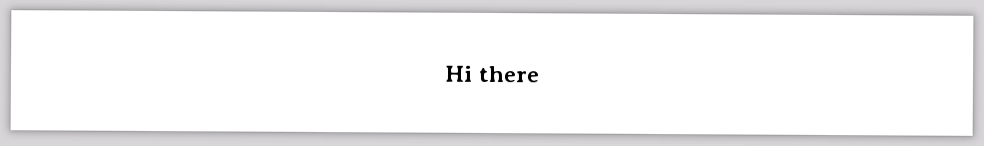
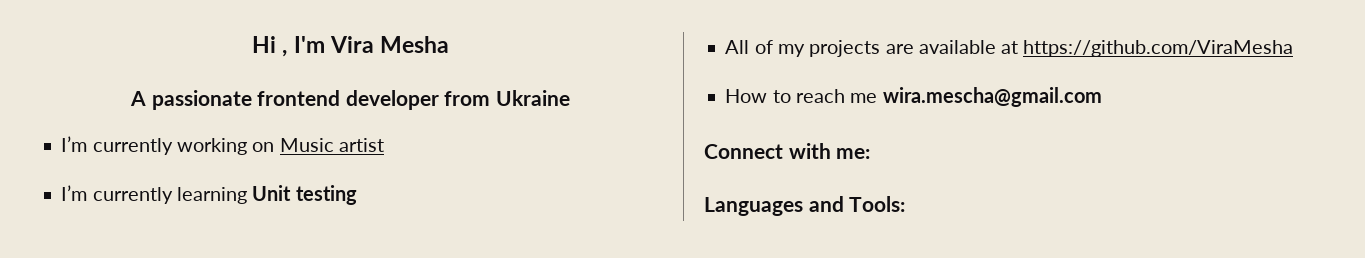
[477,65,540,83] there -> [282,36,449,57] [130,90,570,110] [61,136,384,155] [61,185,357,205] [725,40,1294,57] [725,87,1102,107] [704,143,871,159] [704,196,906,216] , I'm Vira Mesha // A passionate frontend developer from Ukraine // I’m currently working on Music artist // I’m currently learning Unit testing // All of my projects are available at https://github.com/ViraMesha // How to reach me wira.mescha@gmail.com // Connect with me: // Languages and Tools:

